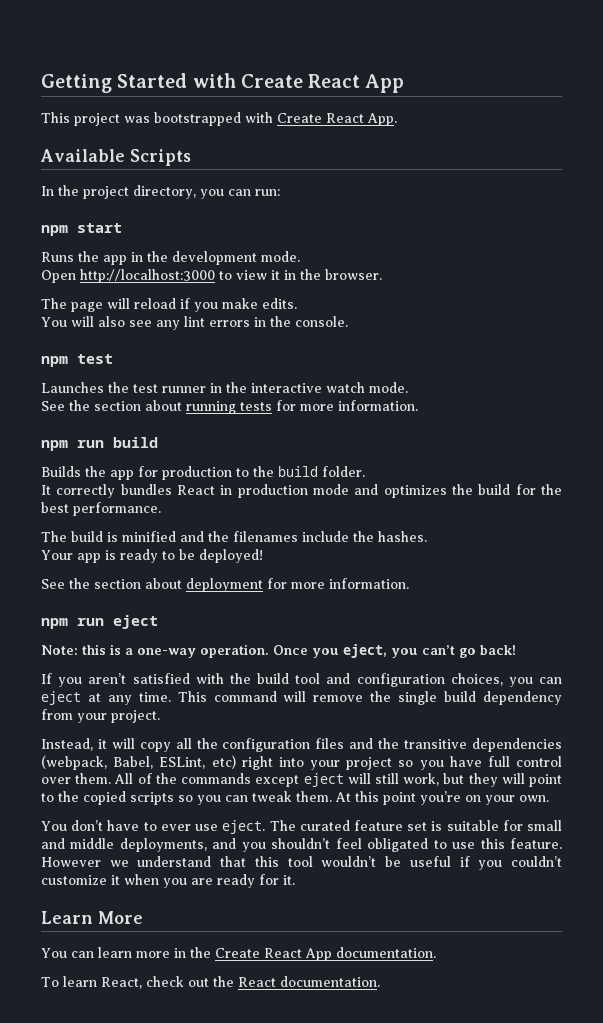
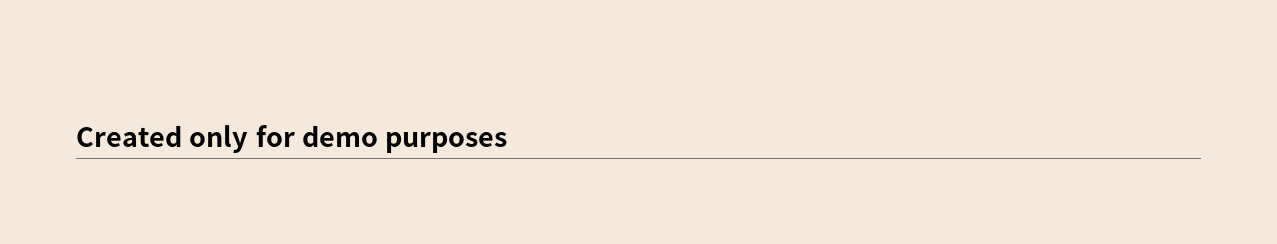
[41,73,405,93] [41,112,397,126] [40,149,191,166] [41,185,280,199] [41,223,122,236] [41,251,300,265] [41,269,382,283] [41,298,297,312] [41,316,348,330] [41,354,113,367] [41,382,408,393] [41,400,418,414] [41,437,158,451] [41,466,365,480] [41,484,562,498] [41,502,161,516] [41,531,427,542] [41,549,263,563] [41,578,409,592] [41,615,158,629] [41,644,516,658] [41,673,562,687] [41,691,563,705] [41,709,160,723] [41,738,563,752] [41,755,563,770] [41,773,562,787] [41,791,549,805] [41,820,562,834] [41,838,562,852] [41,856,563,870] [41,874,295,888] [41,911,143,924] [41,947,436,961] [41,976,380,989] Getting Started with Create React App // This project was bootstrapped with Create React App. // Available Scripts // In the project directory, you can run: // npm start // Runs the app in the development mode. // Open http://localhost:3000 to view it in the browser. // The page will reload if you make edits. // You will also see any lint errors in the console. // npm test // Launches the test runner in the interactive watch mode. // See the section about running tests for more information. // npm run build // Builds the app for production to the build folder. // It correctly bundles React in production mode and optimizes the build for the best performance. // The build is minified and the filenames include the hashes. // Your app is ready to be deployed! // See the section about deployment for more information. // npm run eject // Note: this is a one-way operation. Once you eject, you can’t go back! // If you aren’t satisfied with the build tool and configuration choices, you can eject at any time. This command will remove the single build dependency from your project. // Instead, it will copy all the configuration files and the transitive dependencies (webpack, Babel, ESLint, etc) right into your project so you have full control over them. All of the commands except eject will still work, but they will point to the copied scripts so you can tweak them. At this point you’re on your own. // You don’t have to ever use eject. The curated feature set is suitable for small and middle deployments, and you shouldn’t feel obligated to use this feature. However we understand that this tool wouldn’t be useful if you couldn’t customize it when you are ready for it. // Learn More // You can learn more in the Create React App documentation. // To learn React, check out the React documentation. -> [76,125,508,153] Created only for demo purposes

